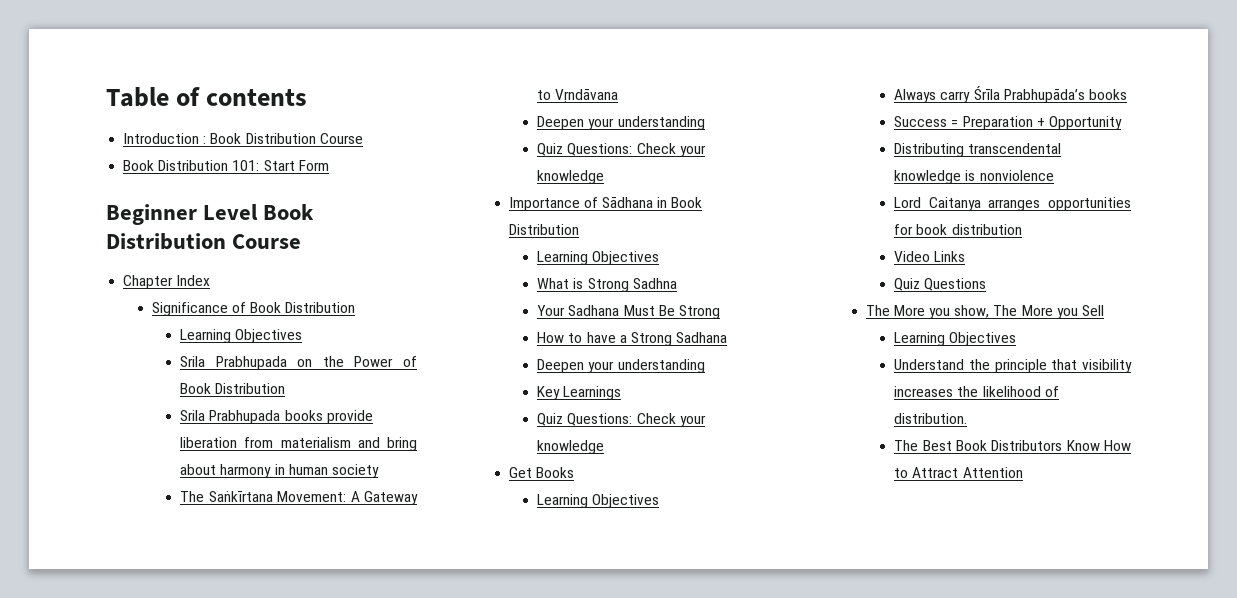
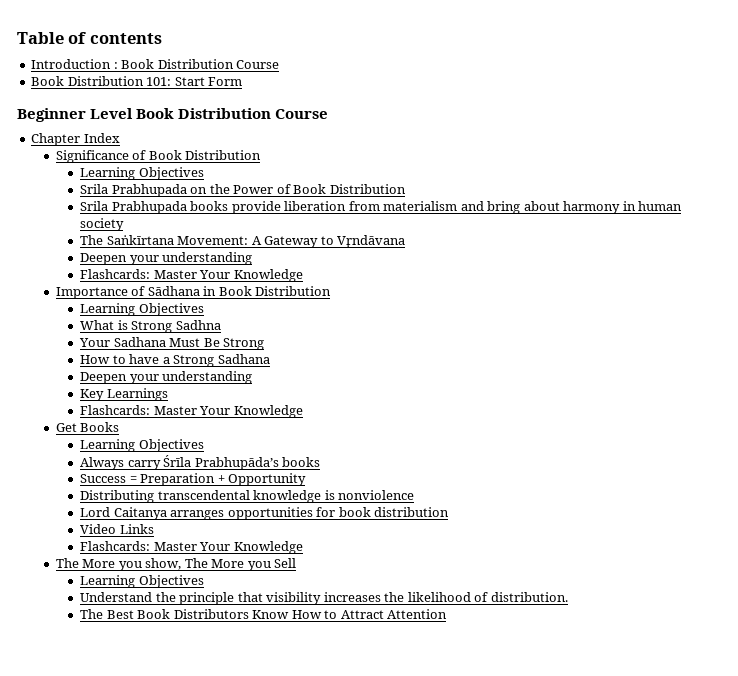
[537,143,706,157] [537,170,605,184] Quiz Questions: Check your knowledge -> [80,269,303,282] Flashcards: Master Your Knowledge
[537,413,706,427] [537,440,605,454] Quiz Questions: Check your knowledge -> [80,405,303,418] Flashcards: Master Your Knowledge
[894,278,987,291] Quiz Questions -> [80,541,303,554] Flashcards: Master Your Knowledge

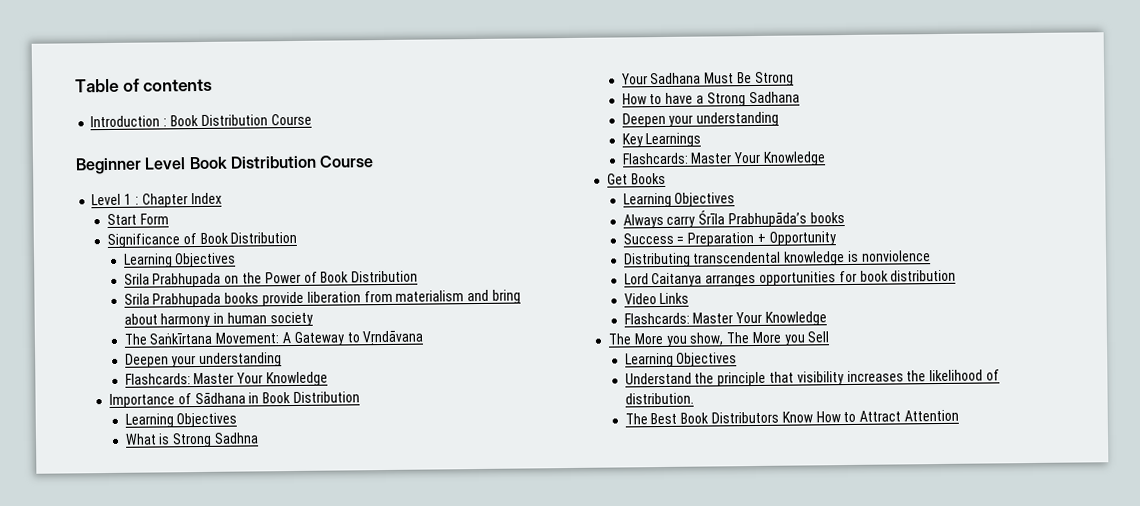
[31,76,243,86] // Book Distribution 101: Start Form -> (312, 119) none
(329, 114) none -> [91,193,139,206] Level 1 :
(120, 138) none -> [107,213,169,226] // Start Form

